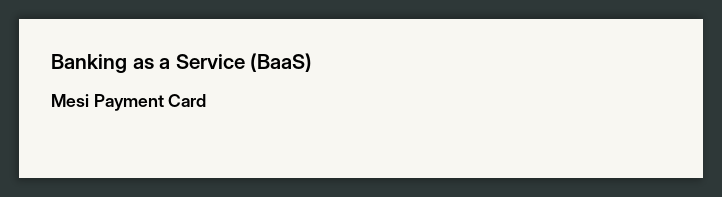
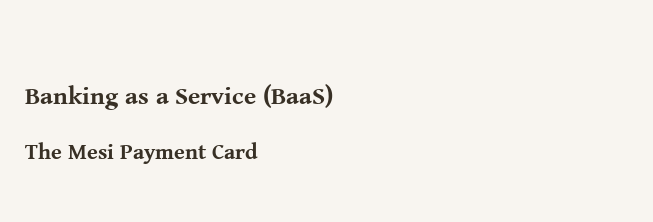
(313, 62) none -> [25,142,62,159] The

